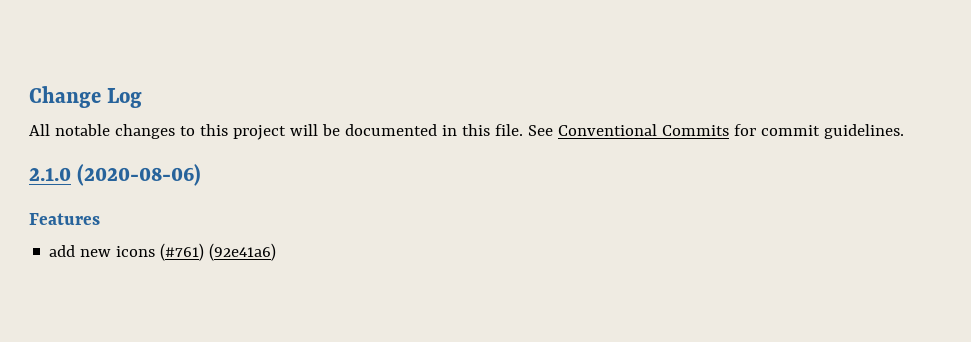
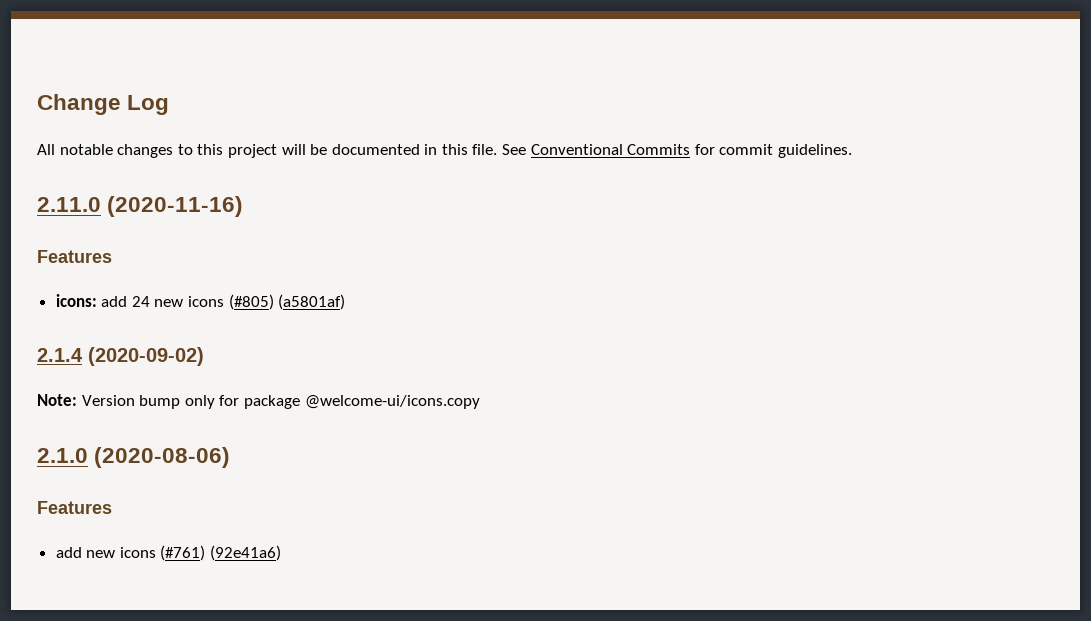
(904, 131) none -> [37,196,244,217] [37,250,112,263] [55,294,346,310] [37,347,204,366] [37,394,480,409] // 2.11.0 (2020-11-16) // Features // icons: add 24 new icons (#805) (a5801af) // 2.1.4 (2020-09-02) // Note: Version bump only for package @welcome-ui/icons.copy

